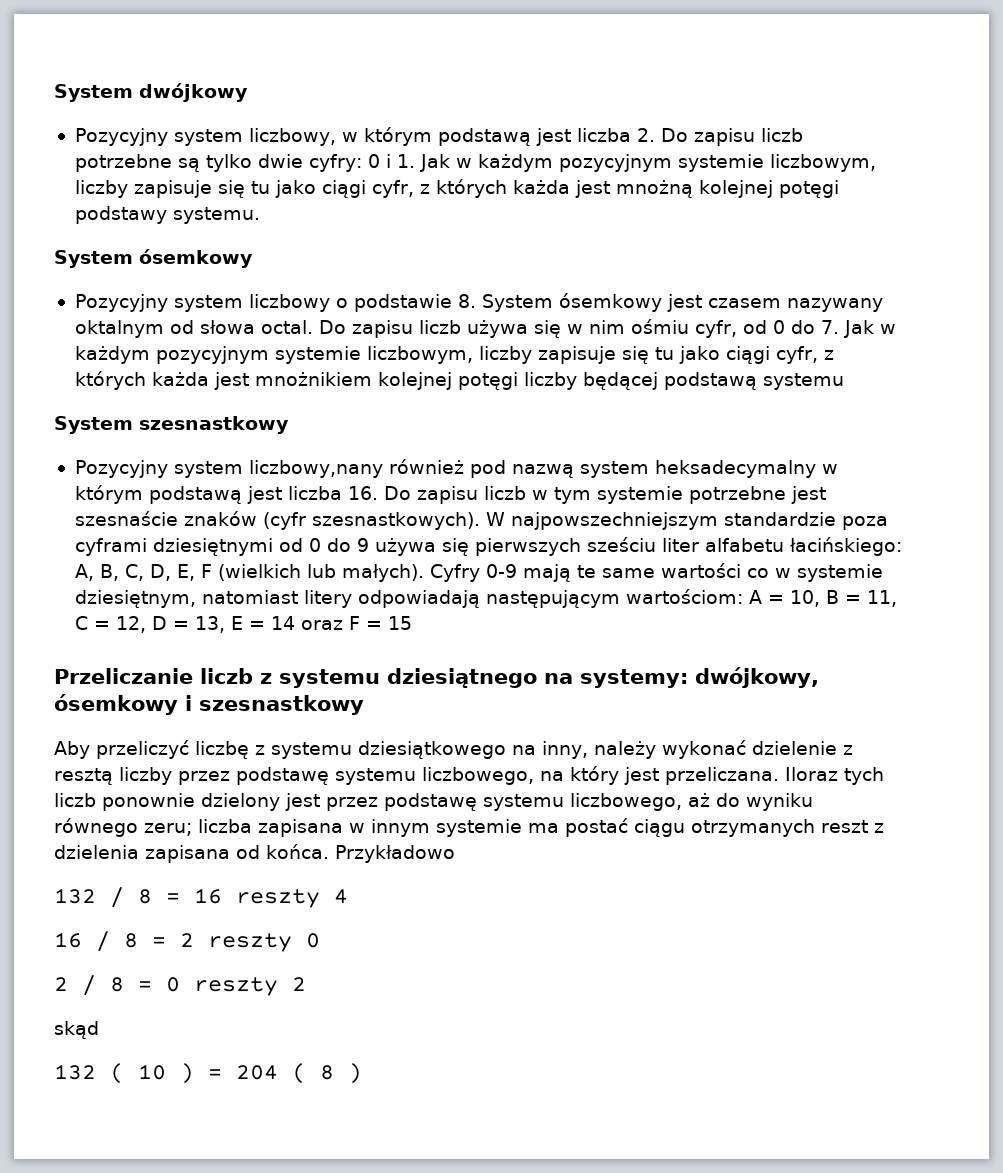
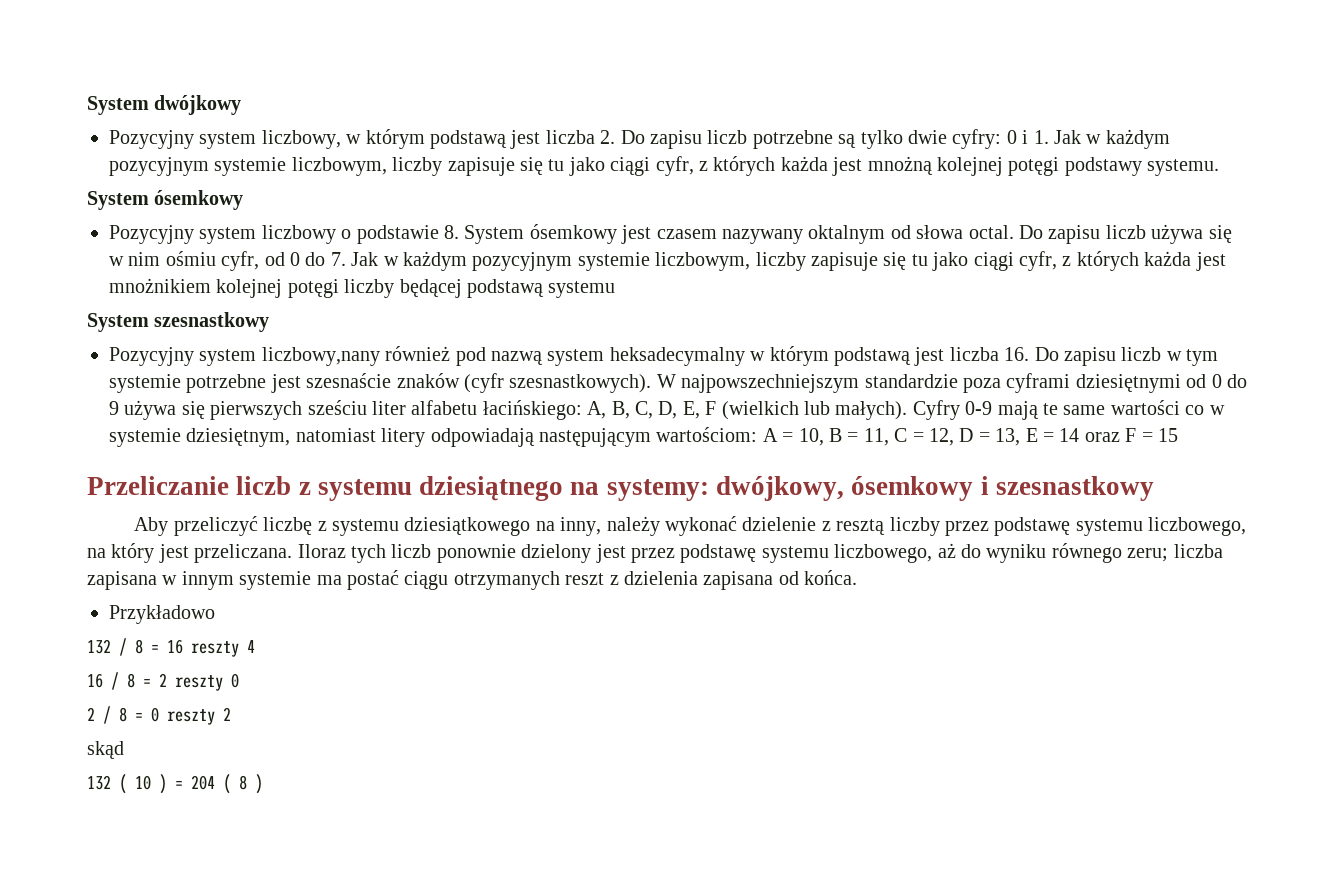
(329, 851) none -> (858, 577) //

